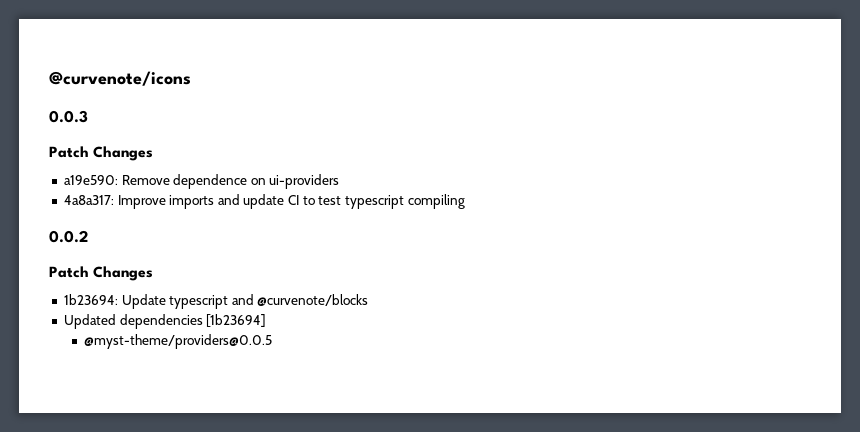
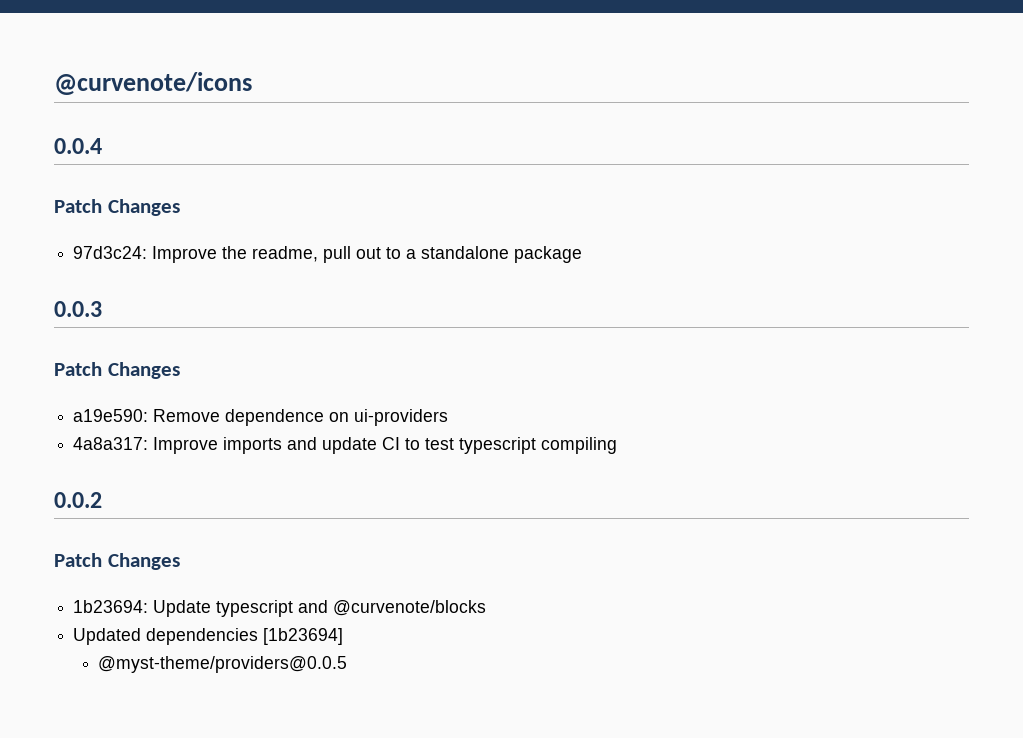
(191, 78) none -> [54,138,102,154] [54,199,180,216] [73,246,583,263] // 0.0.4 // Patch Changes // 97d3c24: Improve the readme, pull out to a standalone package

